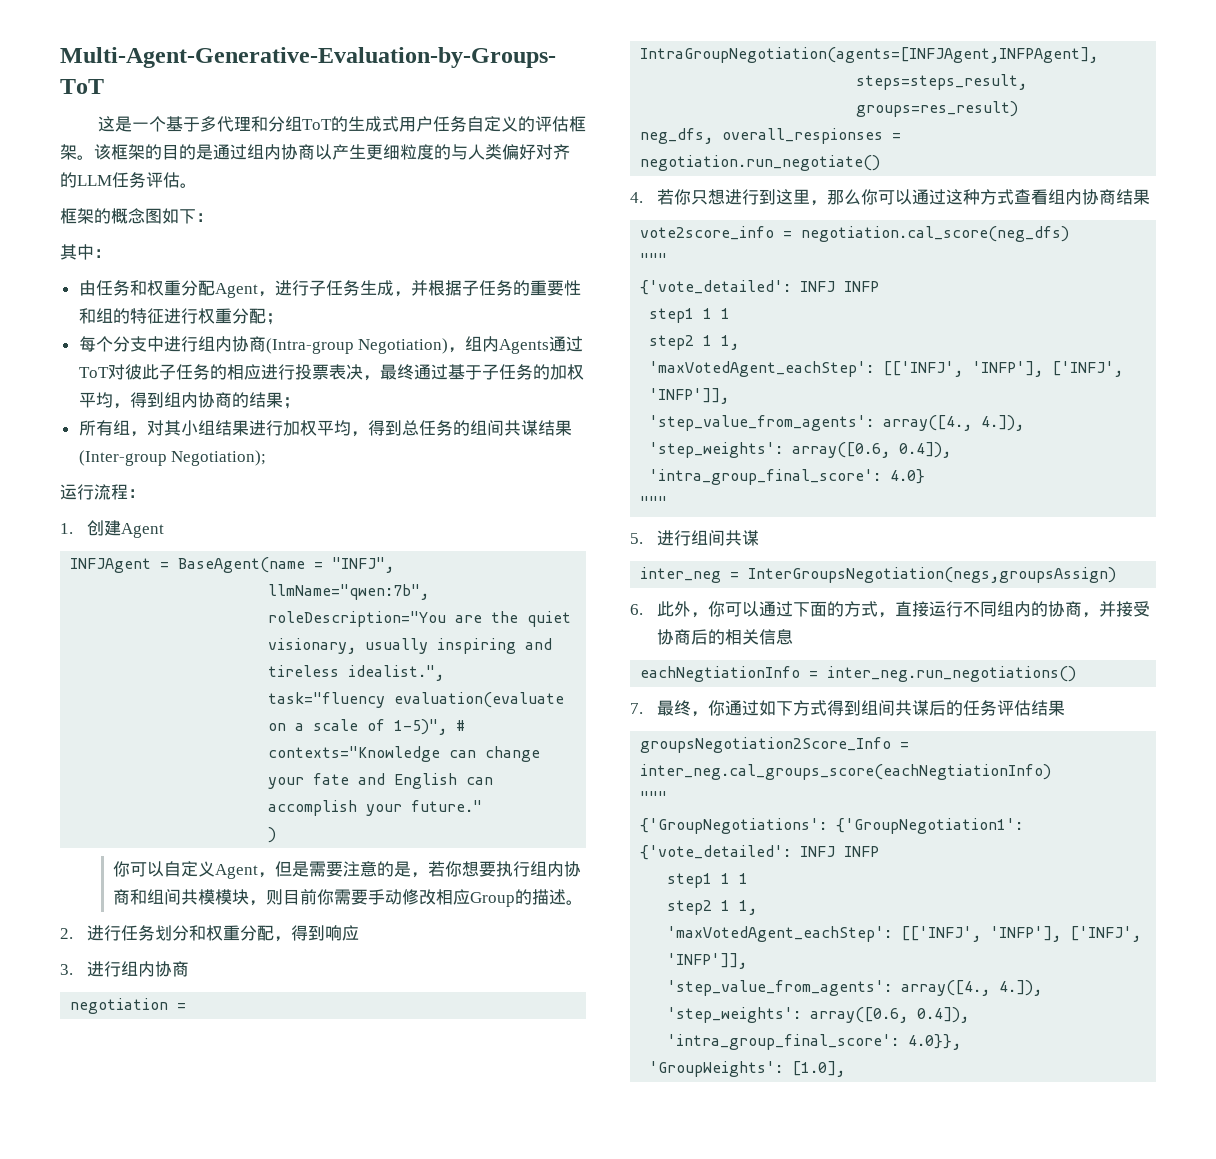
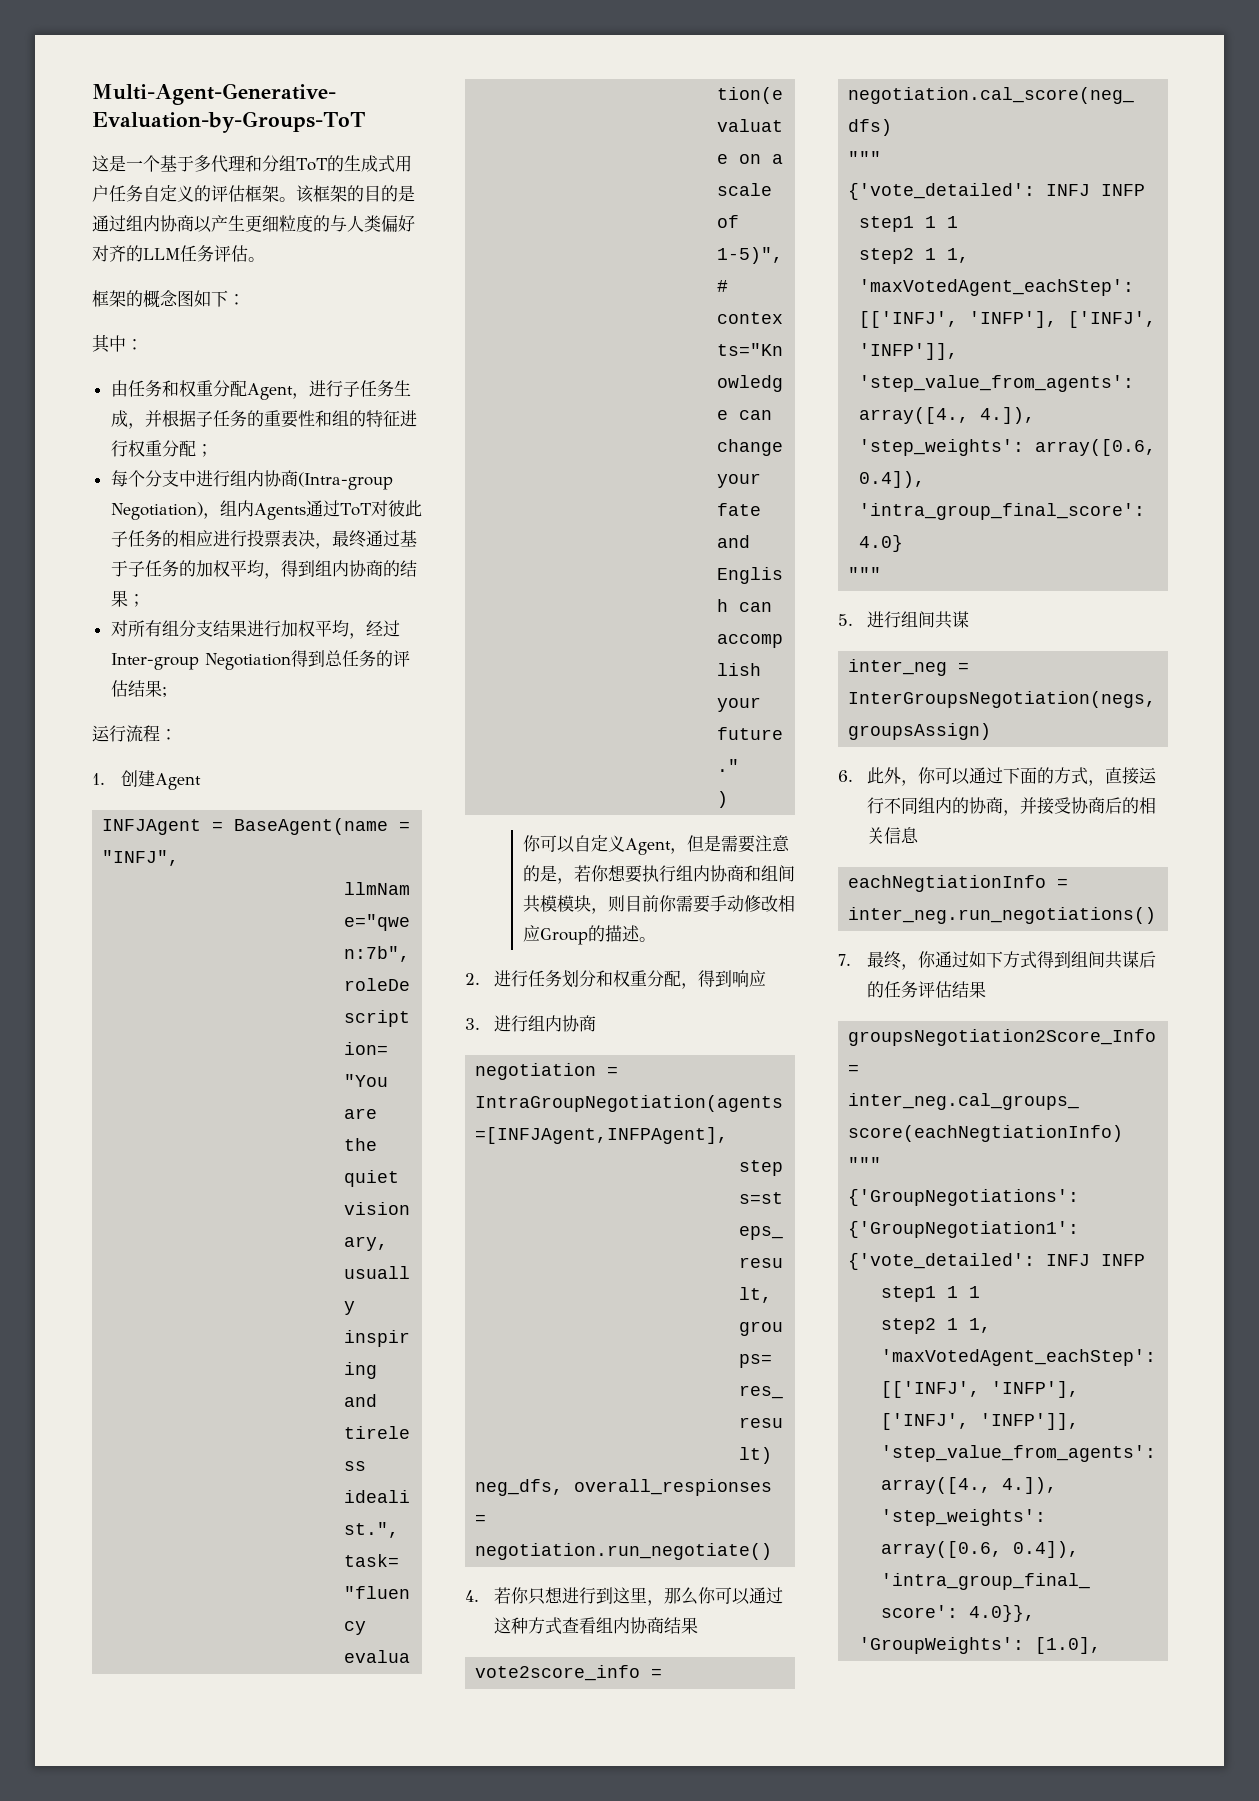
[78,420,215,437] 所有组，对其小组 -> [110,620,213,637] 对所有组分支
[367,420,572,436] [78,450,267,466] 得到总任务的组间共谋结果(Inter-group Negotiation); -> [365,620,400,637] [110,650,410,670] [110,680,167,697] 经过Inter-group Negotiation得到总任务的评估结果;

